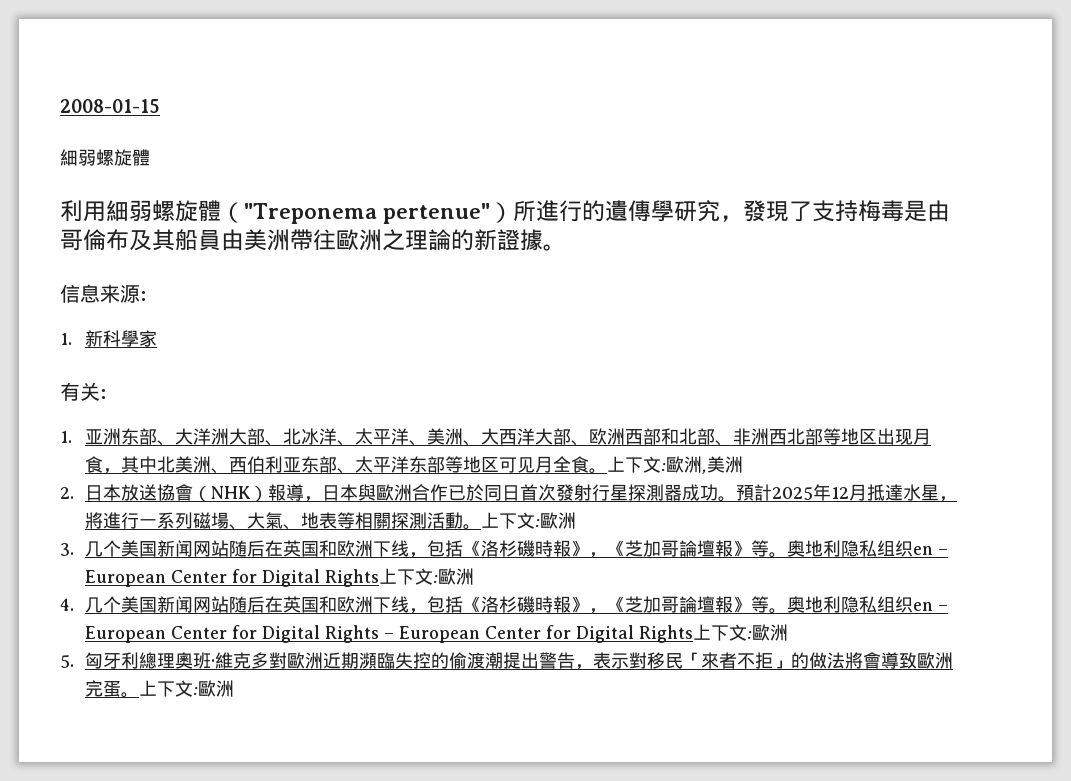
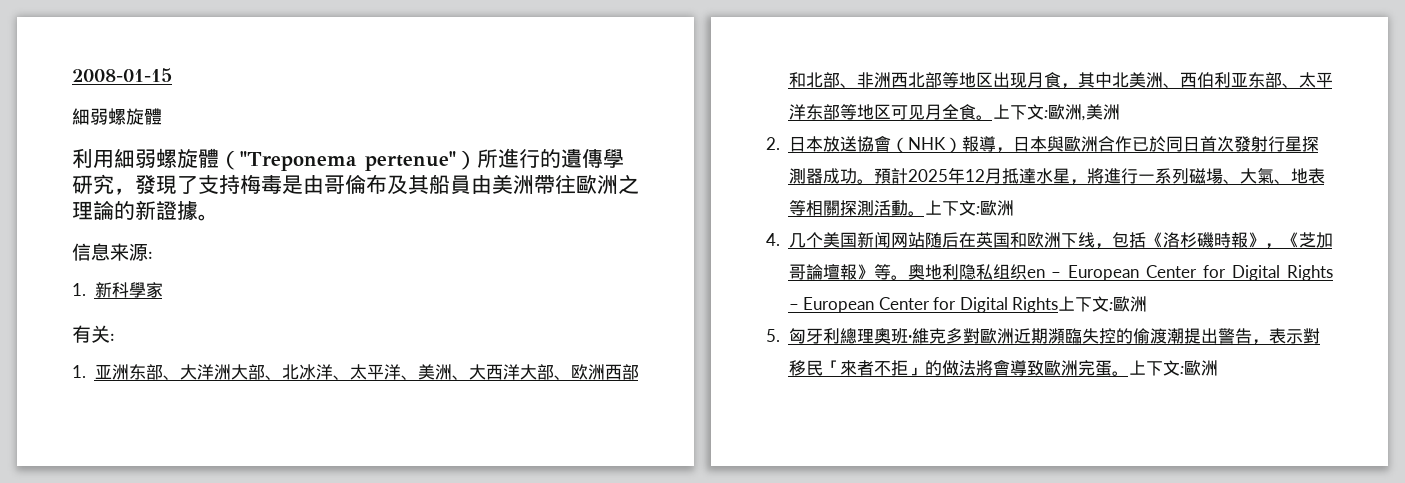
[60,543,74,556] 3. -> [766,233,780,246] 4.
[379,568,475,585] [60,596,949,614] [85,625,380,643] 上下文:歐洲 // 4.几个美国新闻网站随后在英国和欧洲下线，包括《洛杉磯時報》，《芝加哥論壇報》等。奥地利隐私组织en – European Center for Digital Rights -> (1333, 273) none

